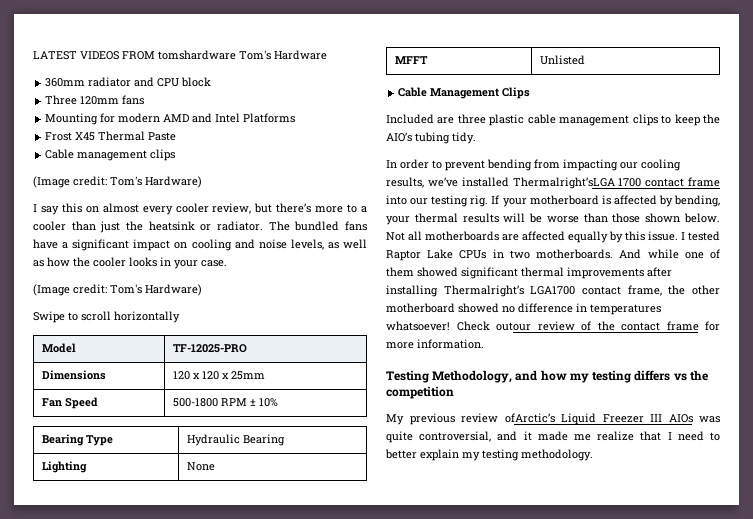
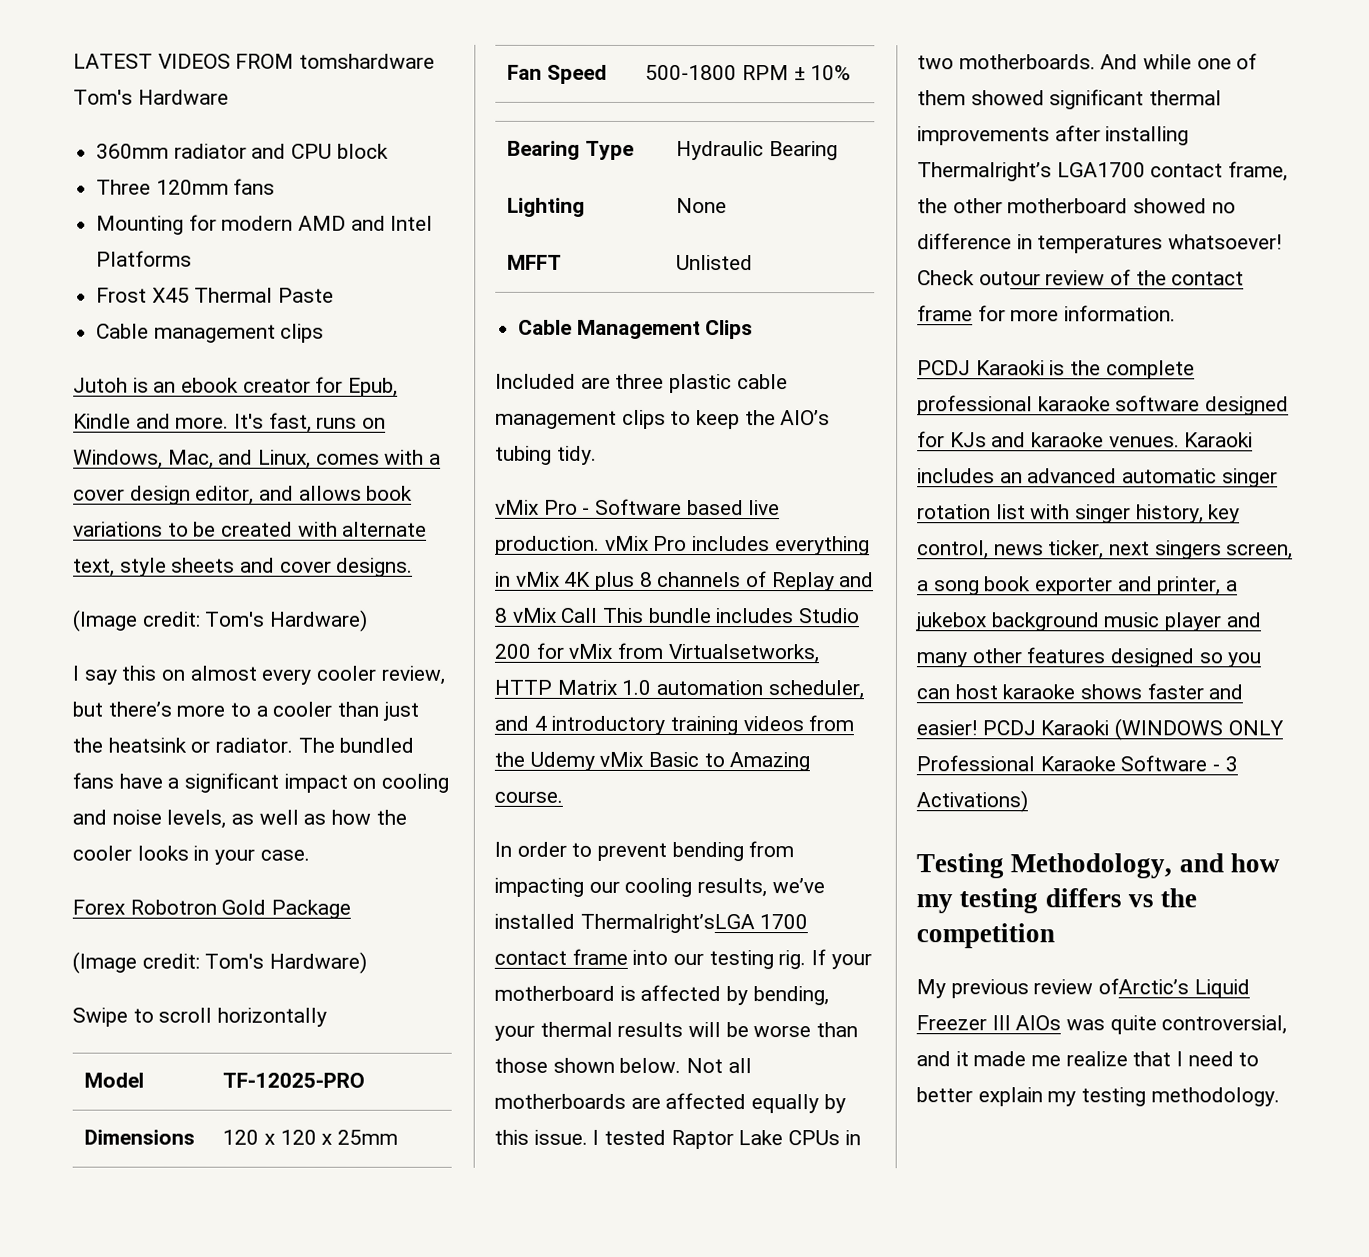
(176, 155) none -> [73,376,399,397] [73,412,387,433] [73,449,442,469] [73,485,414,505] [73,521,428,537] [73,557,414,577] // Jutoh is an ebook creator for Epub, Kindle and more. It's fast, runs on Windows, Mac, and Linux, comes with a cover design editor, and allows book variations to be created with alternate text, style sheets and cover designs.
(227, 263) none -> [72,899,352,919] // Forex Robotron Gold Package
(476, 138) none -> [495,498,781,516] [495,535,870,556] [495,571,875,592] [495,607,861,624] [494,642,819,664] [494,679,864,700] [494,715,855,736] [494,751,811,772] [494,790,563,803] // vMix Pro - Software based live production. vMix Pro includes everything in vMix 4K plus 8 channels of Replay and 8 vMix Call This bundle includes Studio 200 for vMix from Virtualsetworks, HTTP Matrix 1.0 automation scheduler, and 4 introductory training videos from the Udemy vMix Basic to Amazing course.
(484, 344) none -> [917,360,1195,380] [917,395,1290,416] [917,431,1254,448] [917,468,1278,488] [917,504,1241,524] [917,540,1294,560] [917,576,1239,596] [915,612,1262,632] [916,647,1262,668] [916,683,1244,700] [916,718,1284,741] [916,755,1238,772] [916,790,1028,813] // PCDJ Karaoki is the complete professional karaoke software designed for KJs and karaoke venues. Karaoki includes an advanced automatic singer rotation list with singer history, key control, news ticker, next singers screen, a song book exporter and printer, a jukebox background music player and many other features designed so you can host karaoke shows faster and easier! PCDJ Karaoki (WINDOWS ONLY Professional Karaoke Software - 3 Activations)

